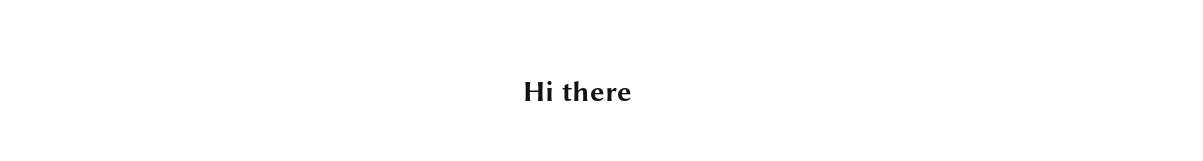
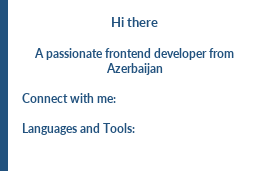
(632, 91) none -> [33,48,235,60] [105,63,163,75] [22,93,117,103] [22,123,136,135] // A passionate frontend developer from Azerbaijan // Connect with me: // Languages and Tools:

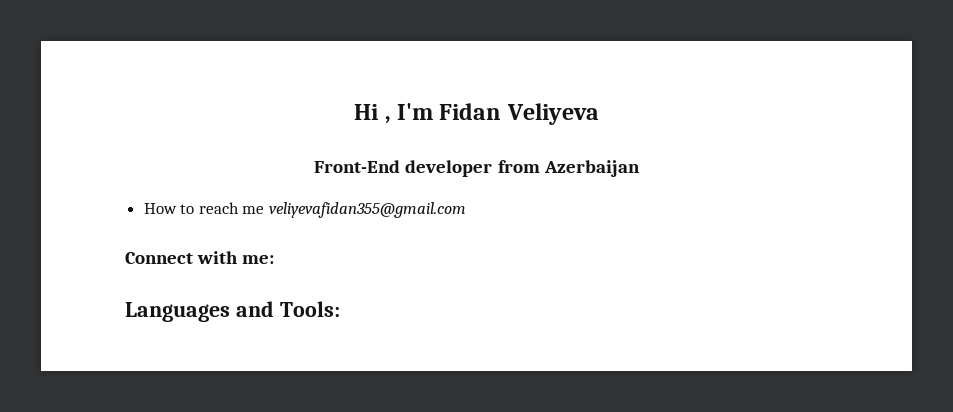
[127,17,159,27] [33,48,235,60] [105,63,163,75] there // A passionate frontend developer from Azerbaijan -> [384,103,599,125] [314,160,640,177] [143,202,467,218] , I'm Fidan Veliyeva // Front-End developer from Azerbaijan // How to reach me veliyevafidan355@gmail.com

